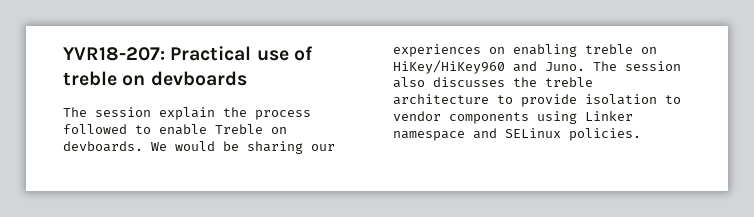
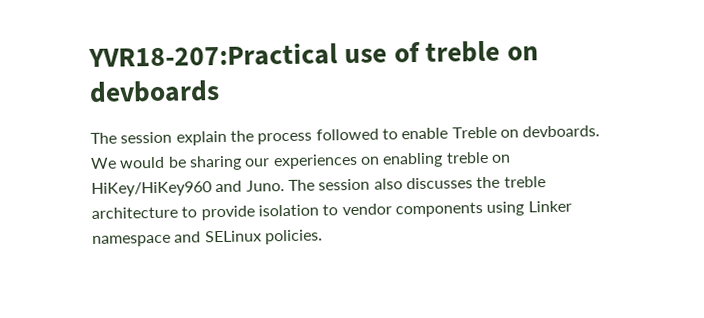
[63,46,252,61] YVR18-207: Practical -> [88,42,338,68] YVR18-207:Practical

